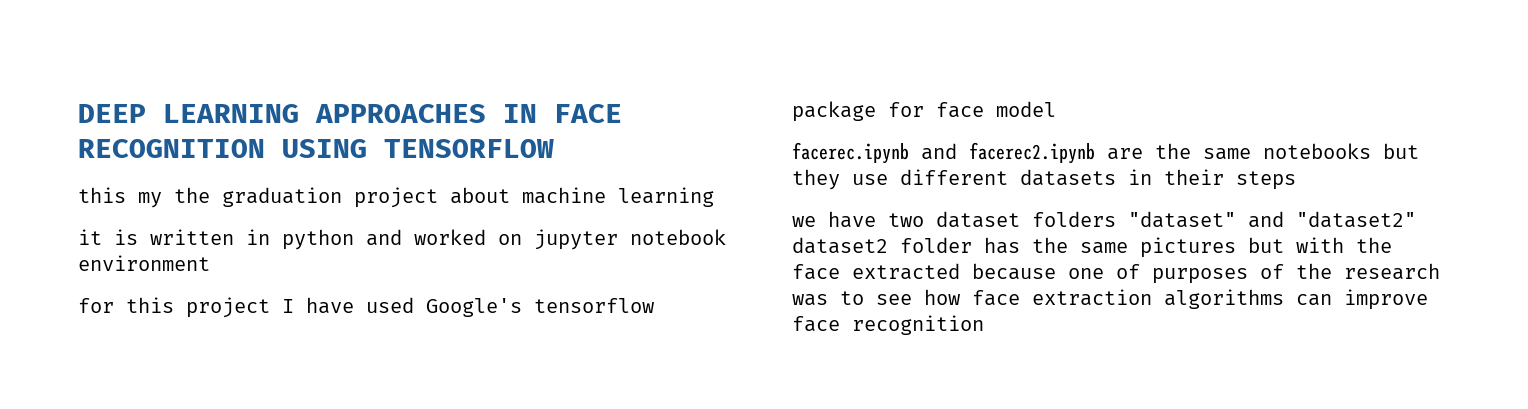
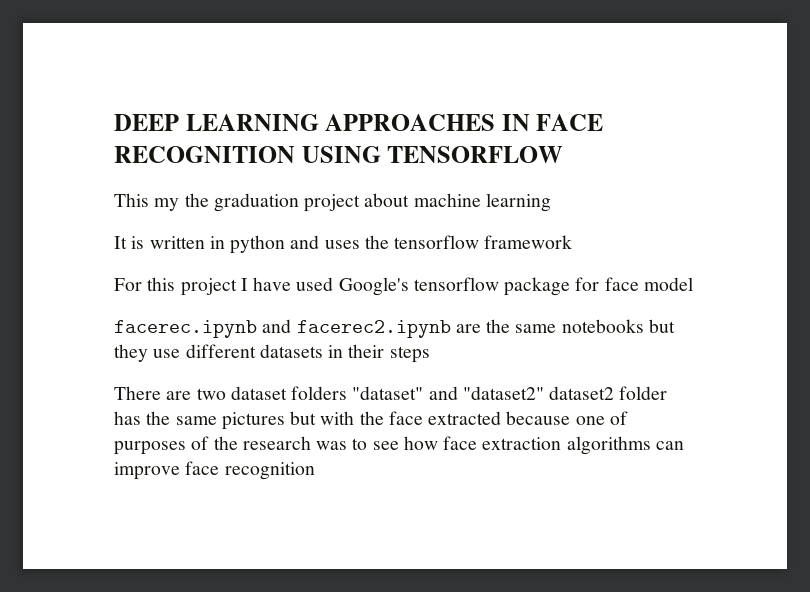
[78,187,126,203] this -> [114,193,149,207] This
[78,229,102,245] it -> [114,236,127,249] It
[414,229,726,250] [78,255,210,271] [78,298,114,313] worked on jupyter notebook environment // for -> [324,235,573,249] [114,278,142,291] uses the tensorflow framework // For
[792,211,876,228] we have -> [114,386,192,400] There are

